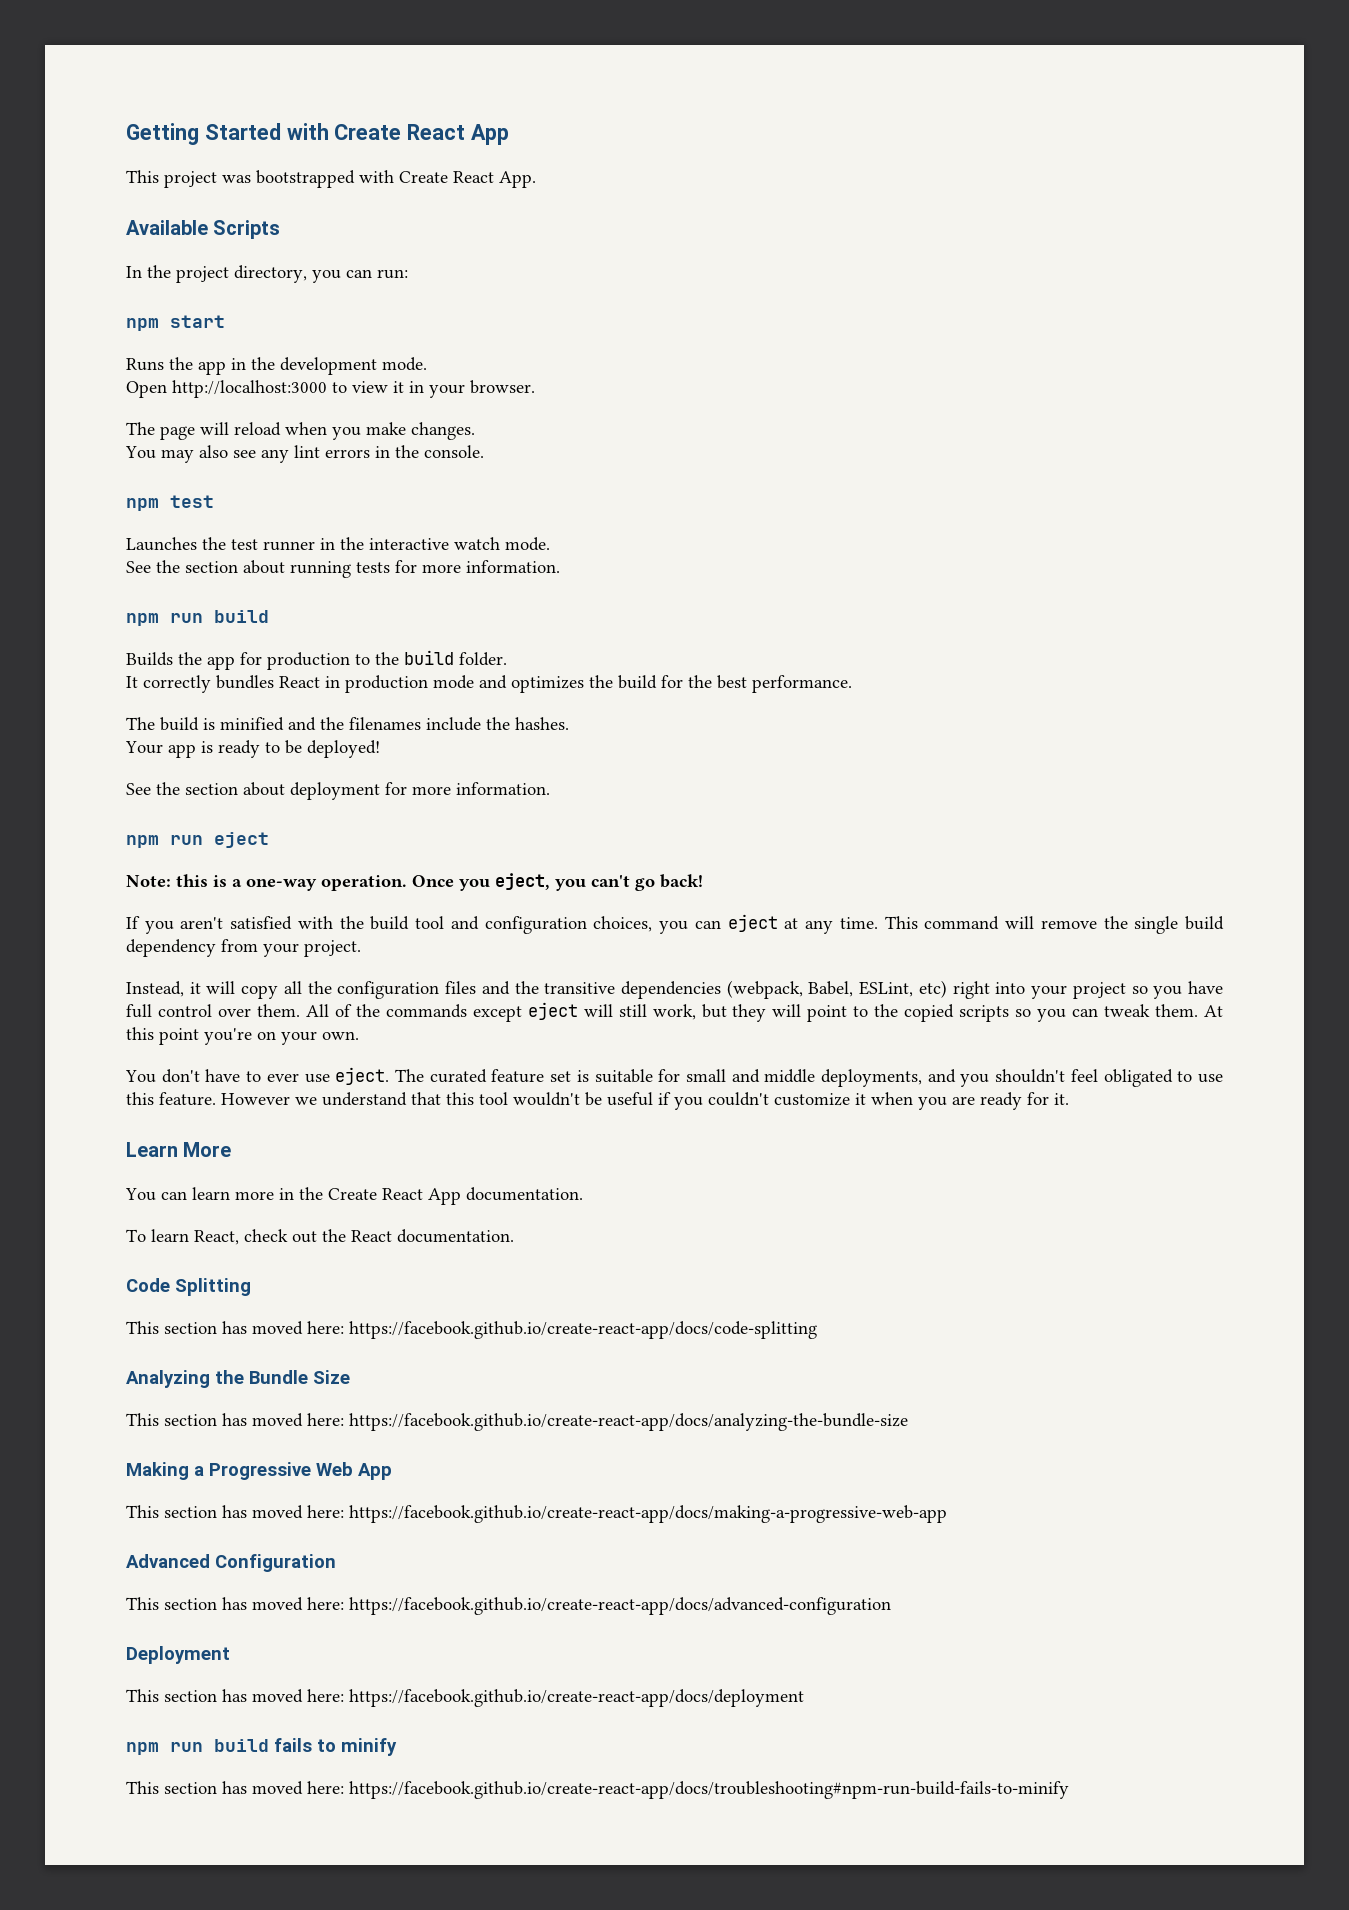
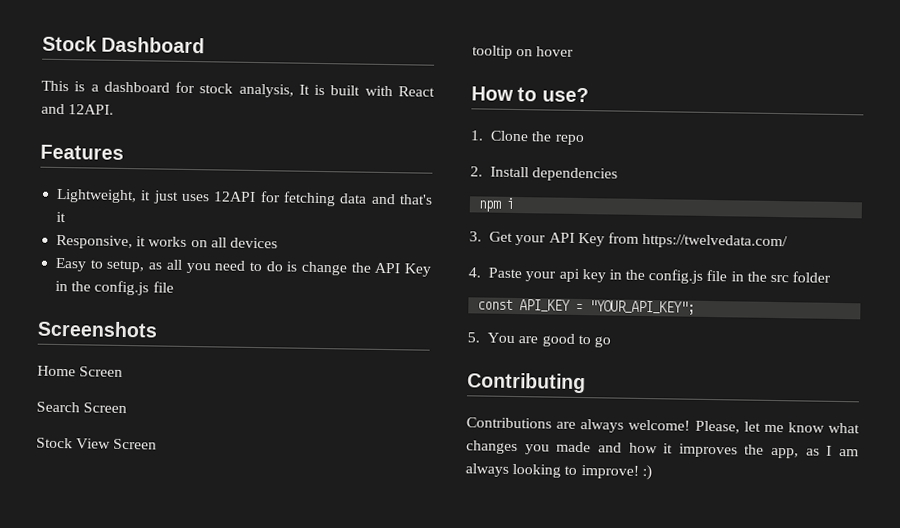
[126,123,510,145] [126,170,536,188] [126,220,281,239] [126,265,408,283] [126,315,225,331] [126,357,427,375] [126,380,535,398] [126,422,475,440] [125,445,484,463] [126,495,214,511] [126,537,550,551] [126,560,560,578] [126,610,269,626] [126,650,507,670] [126,675,852,693] [126,717,569,731] [125,740,380,758] [126,782,550,800] [126,832,269,848] [126,873,703,891] [126,914,1224,934] [126,939,361,957] [126,980,1224,999] [126,1002,1223,1022] [126,1027,359,1045] [125,1067,1223,1087] [126,1092,1069,1110] [126,1142,232,1157] [125,1187,583,1205] [126,1229,514,1245] [126,1278,251,1296] [126,1321,817,1339] [126,1370,350,1388] [126,1413,908,1431] [126,1462,392,1480] [126,1505,947,1523] [126,1554,336,1572] [126,1597,891,1615] [126,1646,230,1664] [126,1689,804,1707] [126,1738,397,1756] [126,1781,1069,1799] Getting Started with Create React App // This project was bootstrapped with Create React App. // Available Scripts // In the project directory, you can run: // npm start // Runs the app in the development mode. // Open http://localhost:3000 to view it in your browser. // The page will reload when you make changes. // You may also see any lint errors in the console. // npm test // Launches the test runner in the interactive watch mode. // See the section about running tests for more information. // npm run build // Builds the app for production to the build folder. // It correctly bundles React in production mode and optimizes the build for the best performance. // The build is minified and the filenames include the hashes. // Your app is ready to be deployed! // See the section about deployment for more information. // npm run eject // Note: this is a one-way operation. Once you eject, you can't go back! // If you aren't satisfied with the build tool and configuration choices, you can eject at any time. This command will remove the single build dependency from your project. // Instead, it will copy all the configuration files and the transitive dependencies (webpack, Babel, ESLint, etc) right into your project so you have full control over them. All of the commands except eject will still work, but they will point to the copied scripts so you can tweak them. At this point you're on your own. // You don't have to ever use eject. The curated feature set is suitable for small and middle deployments, and you shouldn't feel obligated to use this feature. However we understand that this tool wouldn't be useful if you couldn't customize it when you are ready for it. // Learn More // You can learn more in the Create React App documentation. // To learn React, check out the React documentation. // Code Splitting // This section has moved here: https://facebook.github.io/create-react-app/docs/code-splitting // Analyzing the Bundle Size // This section has moved here: https://facebook.github.io/create-react-app/docs/analyzing-the-bundle-size // Making a Progressive Web App // This section has moved here: https://facebook.github.io/create-react-app/docs/making-a-progressive-web-app // Advanced Configuration // This section has moved here: https://facebook.github.io/create-react-app/docs/advanced-configuration // Deployment // This section has moved here: https://facebook.github.io/create-react-app/docs/deployment // npm run build fails to minify // This section has moved here: https://facebook.github.io/create-react-app/docs/troubleshooting#npm-run-build-fails-to-minify -> [42,35,206,54] [41,80,435,98] [41,103,115,115] [40,144,124,160] [56,188,433,207] [56,211,67,223] [56,234,278,250] [55,257,432,277] [55,280,174,296] [37,320,158,338] [37,365,124,377] [36,401,128,414] [36,437,158,450] [472,45,575,59] [471,86,589,103] [470,130,584,146] [470,166,619,182] [478,197,516,212] [469,231,789,250] [468,267,832,284] [477,299,696,315] [467,332,611,348] [467,372,586,394] [466,417,860,434] [466,440,859,459] [465,463,652,481] Stock Dashboard // This is a dashboard for stock analysis, It is built with React and 12API. // Features // Lightweight, it just uses 12API for fetching data and that's it // Responsive, it works on all devices // Easy to setup, as all you need to do is change the API Key in the config.js file // Screenshots // Home Screen // Search Screen // Stock View Screen // tooltip on hover // How to use? // 1. Clone the repo // 2. Install dependencies // npm i // 3. Get your API Key from https://twelvedata.com/ // 4. Paste your api key in the config.js file in the src folder // const API_KEY = "YOUR_API_KEY"; // 5. You are good to go // Contributing // Contributions are always welcome! Please, let me know what changes you made and how it improves the app, as I am always looking to improve! :)

